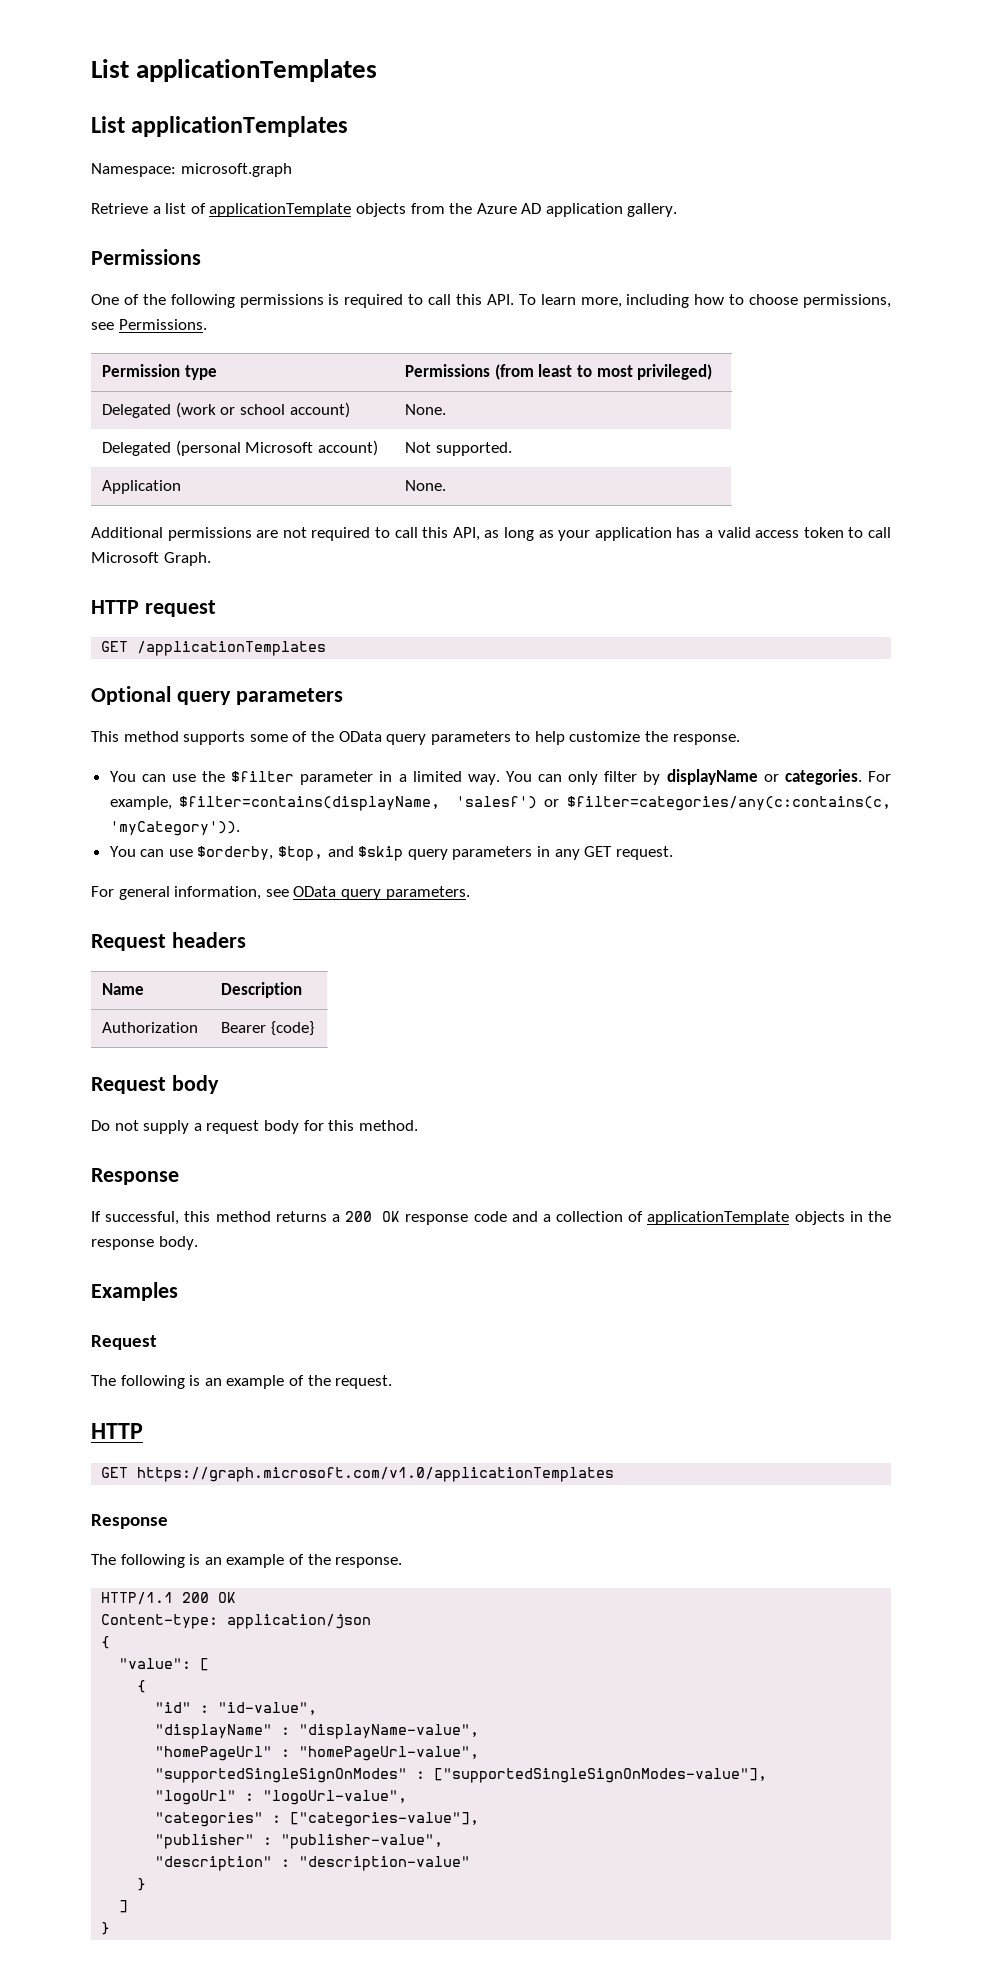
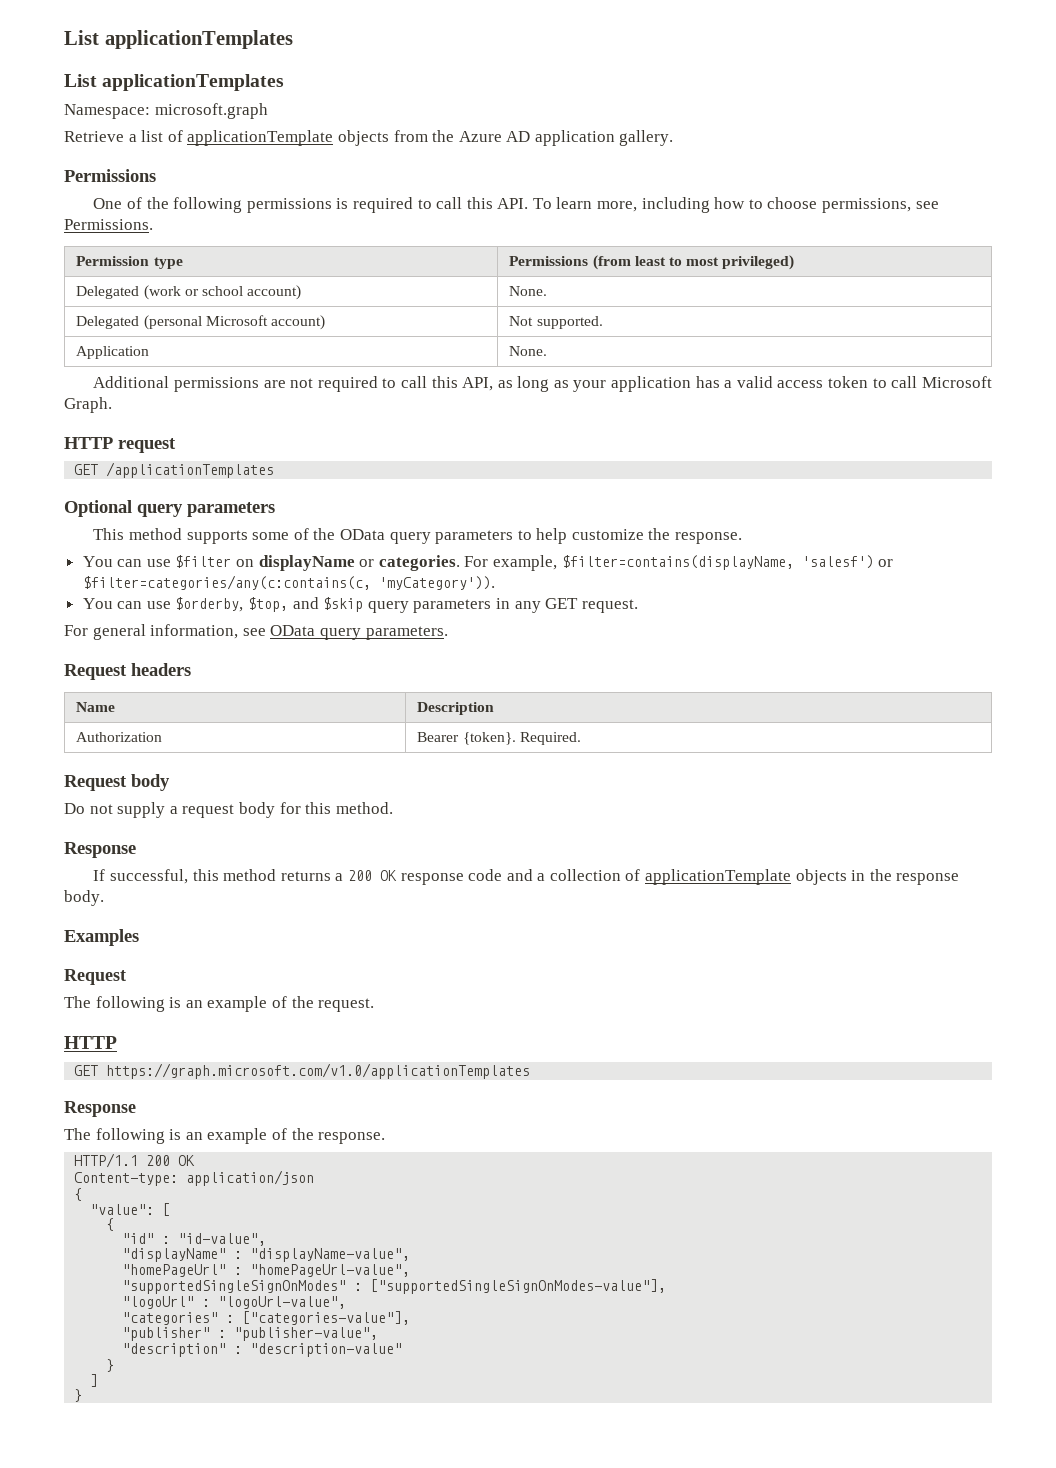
[202,771,661,785] the $filter parameter in a limited way. You can only filter by -> [175,555,255,568] $filter on
[270,1021,314,1036] {code} -> [462,732,581,745] {token}. Required.

